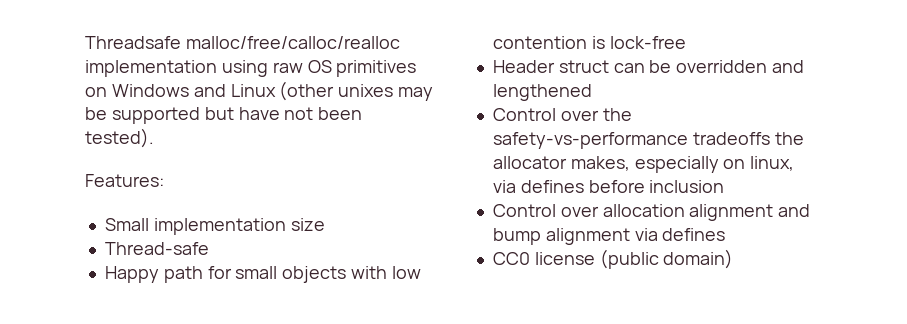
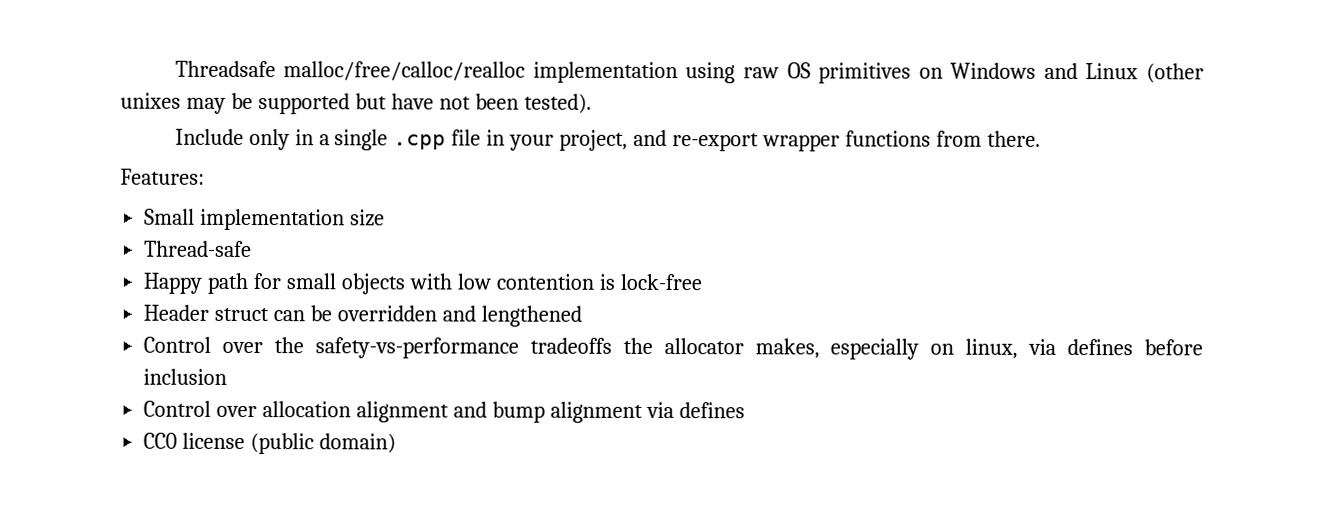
(154, 138) none -> [174,128,1041,152] // Include only in a single .cpp file in your project, and re-export wrapper functions from there.

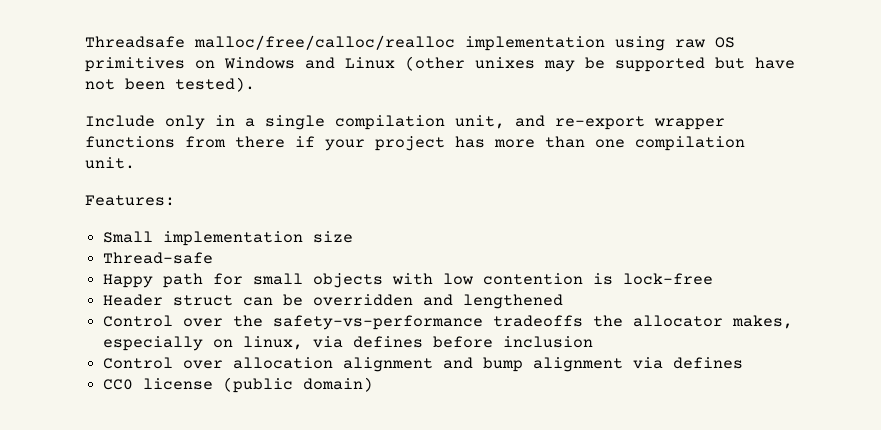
[393,129,629,151] .cpp file in your project, -> [335,115,505,130] compilation unit,
[986,130,1041,147] there. -> [235,136,745,151] [85,157,135,169] there if your project has more than one compilation unit.

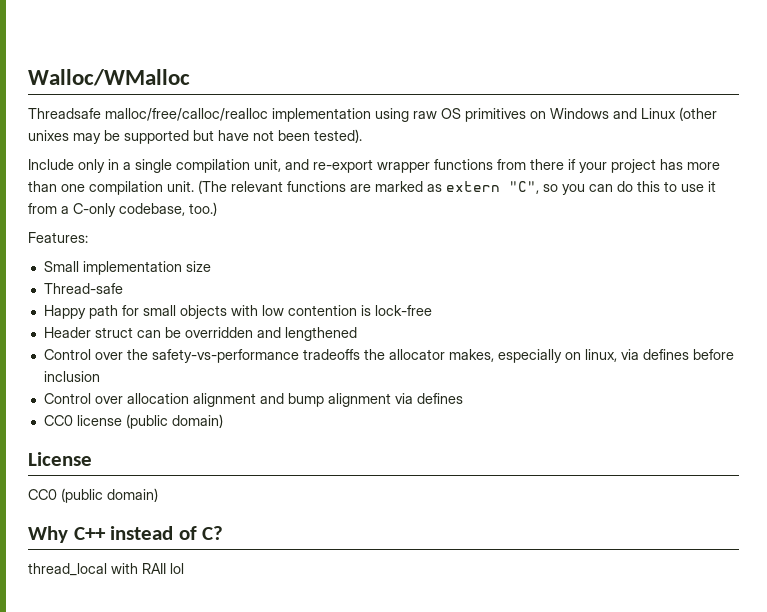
(85, 42) none -> [28,69,190,86] Walloc/WMalloc //
(135, 163) none -> [198,180,716,195] [28,202,217,217] (The relevant functions are marked as extern "C", so you can do this to use it from a C-only codebase, too.)
(374, 384) none -> [28,452,92,466] [28,488,158,503] [28,526,224,543] [28,563,184,576] // License // CC0 (public domain) // Why C++ instead of C? // thread_local with RAII lol

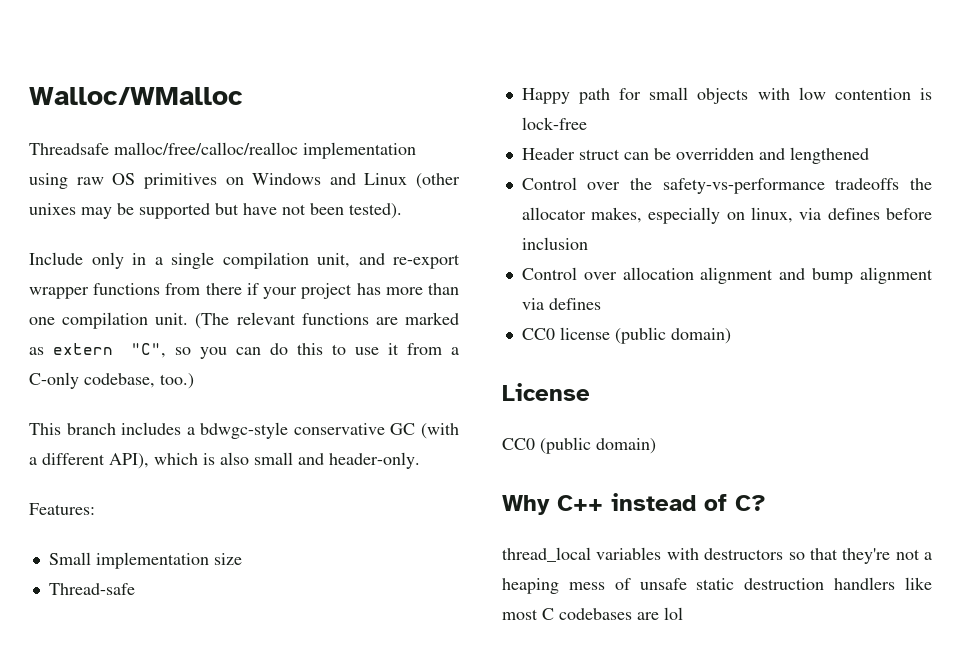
(217, 209) none -> [29,422,459,439] [29,452,420,469] // This branch includes a bdwgc-style conservative GC (with a different API), which is also small and header-only.
[111,563,166,574] with RAII -> [596,547,932,564] [502,577,932,594] [502,608,659,620] variables with destructors so that they're not a heaping mess of unsafe static destruction handlers like most C codebases are

